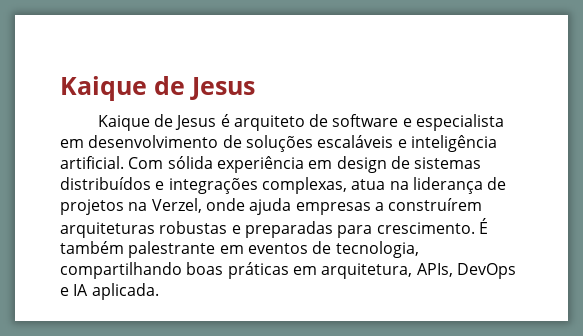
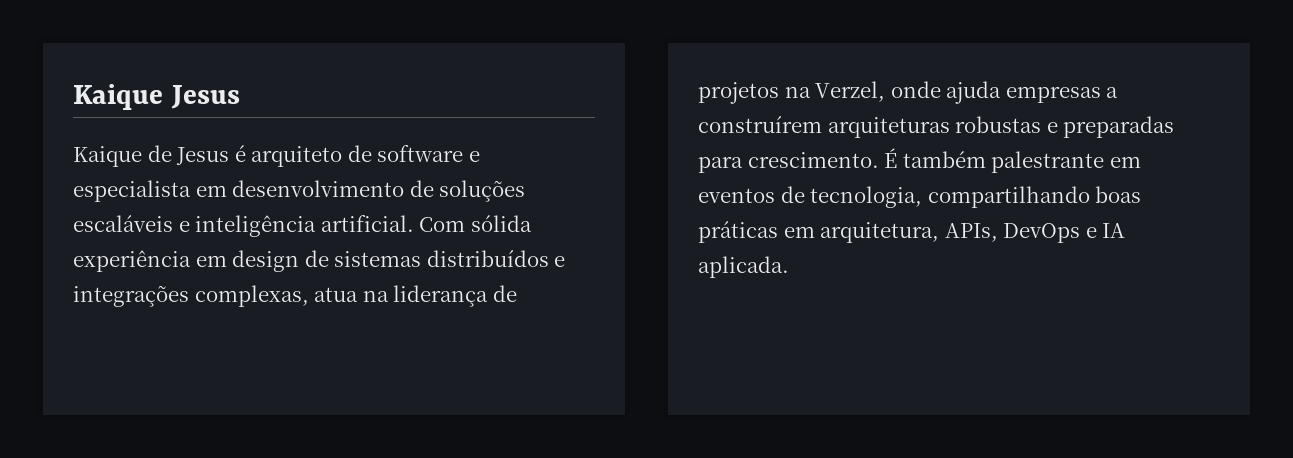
[60,76,185,101] Kaique de -> [73,84,163,110] Kaique

